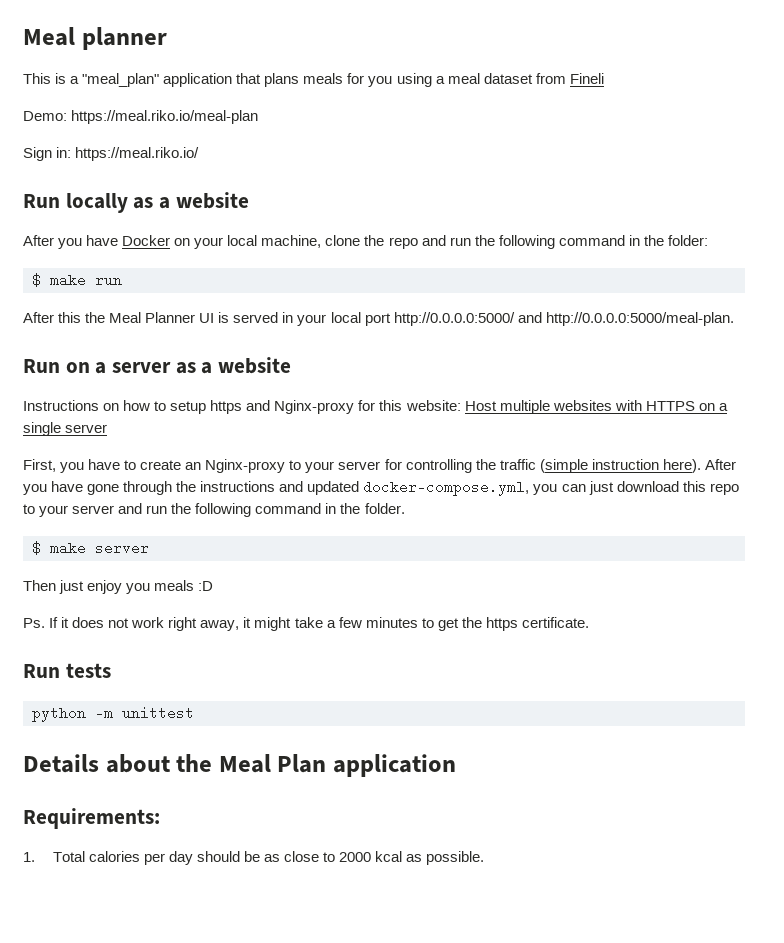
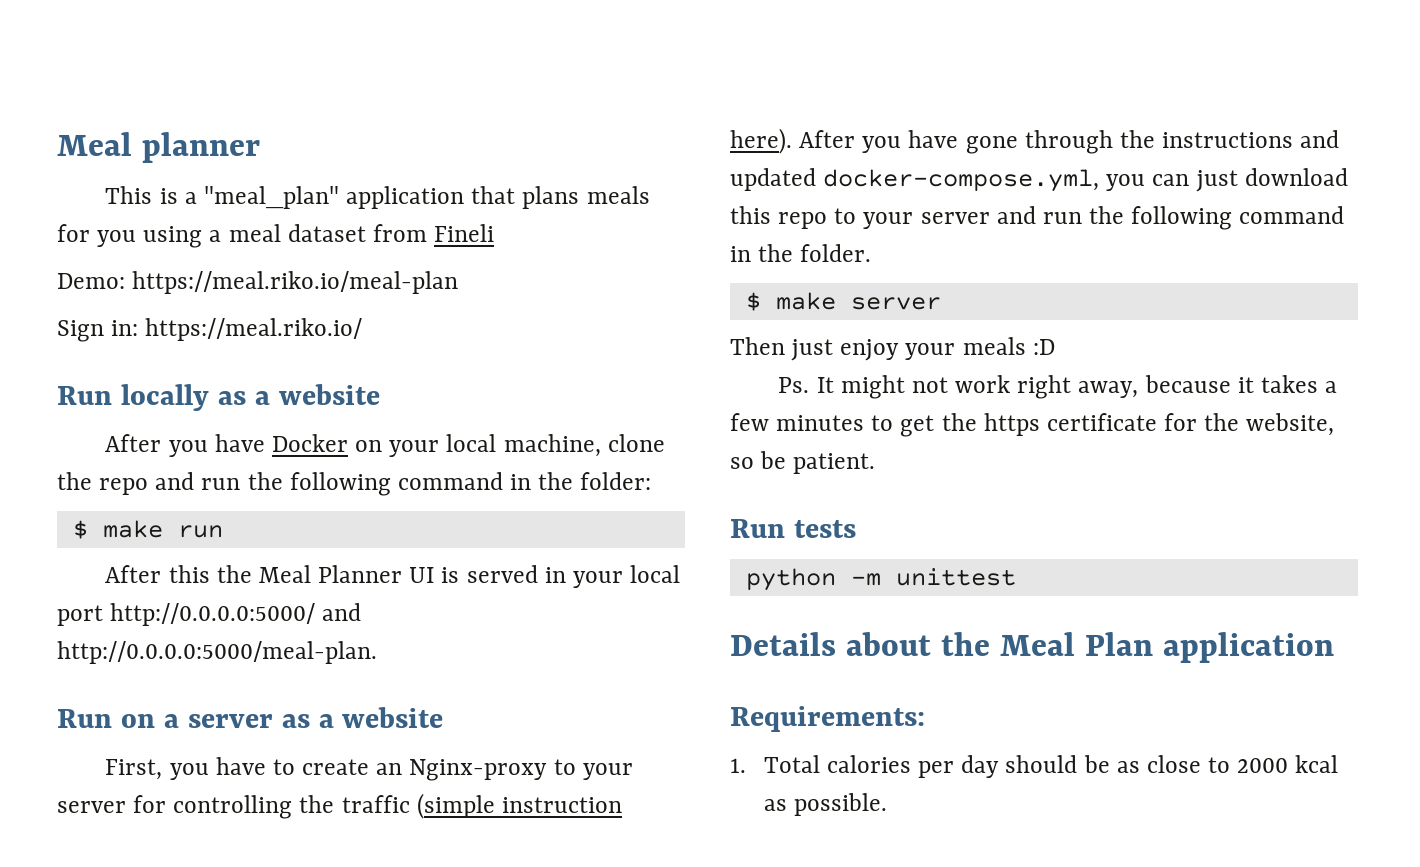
[23,400,728,414] [23,422,108,436] // Instructions on how to setup https and Nginx-proxy for this website: Host multiple websites with HTTPS on a single server -> (444, 717) none
[126,583,151,594] you -> [905,343,956,360] your
[49,617,105,628] If it does -> [816,375,905,399] It might
[243,617,323,631] it might take -> [1144,375,1318,393] because it takes
[521,617,589,628] certificate. -> [1046,413,1335,436] [730,451,876,474] certificate for the website, so be patient.

